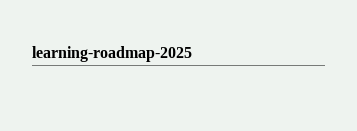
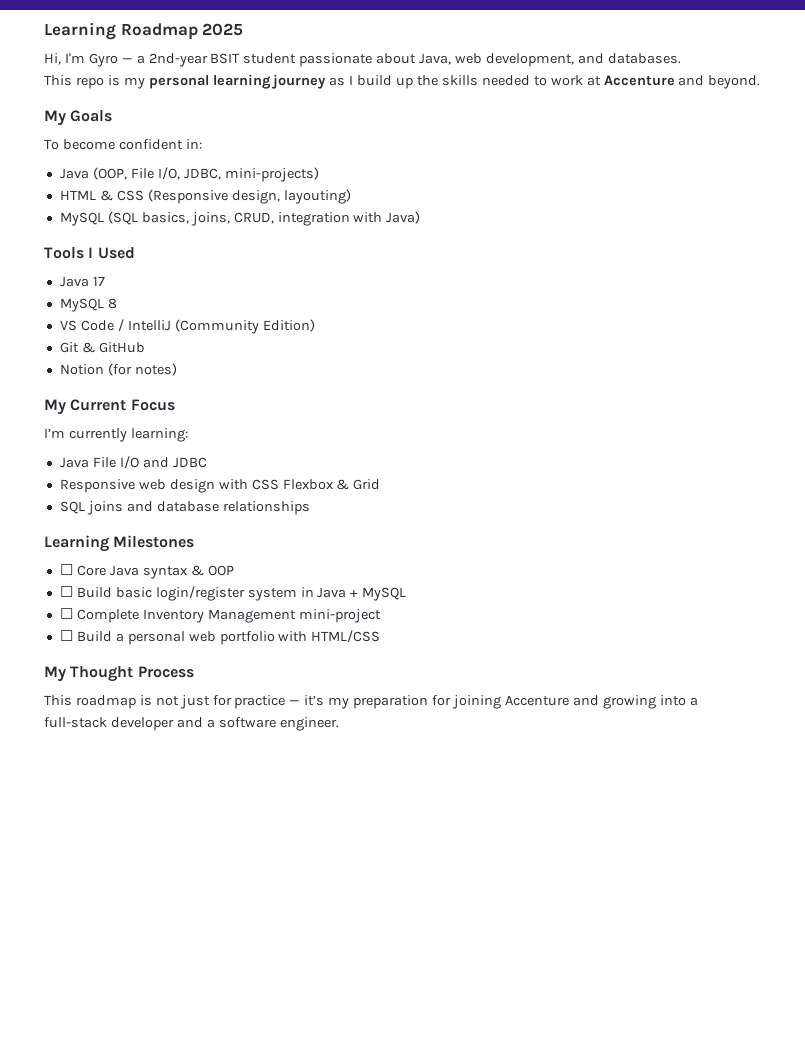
[32,46,192,62] learning-roadmap-2025 -> [44,22,244,40] [44,53,681,67] [44,74,761,89] [44,110,113,126] [44,139,202,150] [59,167,319,182] [59,189,351,204] [59,211,421,226] [44,247,135,259] [59,276,105,287] [59,298,117,312] [59,319,315,334] [59,342,145,353] [59,363,177,376] [44,399,175,415] [44,428,188,442] [59,456,207,469] [59,479,381,493] [59,501,310,515] [44,535,195,552] [59,564,234,579] [59,586,407,601] [59,608,381,623] [59,630,381,645] [44,666,194,682] [44,695,698,709] [44,717,339,731] Learning Roadmap 2025 // Hi, I'm Gyro — a 2nd-year BSIT student passionate about Java, web development, and databases. // This repo is my personal learning journey as I build up the skills needed to work at Accenture and beyond. // My Goals // To become confident in: // Java (OOP, File I/O, JDBC, mini-projects) // HTML & CSS (Responsive design, layouting) // MySQL (SQL basics, joins, CRUD, integration with Java) // Tools I Used // Java 17 // MySQL 8 // VS Code / IntelliJ (Community Edition) // Git & GitHub // Notion (for notes) // My Current Focus // I’m currently learning: // Java File I/O and JDBC // Responsive web design with CSS Flexbox & Grid // SQL joins and database relationships // Learning Milestones // ☐ Core Java syntax & OOP // ☐ Build basic login/register system in Java + MySQL // ☐ Complete Inventory Management mini-project // ☐ Build a personal web portfolio with HTML/CSS // My Thought Process // This roadmap is not just for practice — it’s my preparation for joining Accenture and growing into a full-stack developer and a software engineer.

